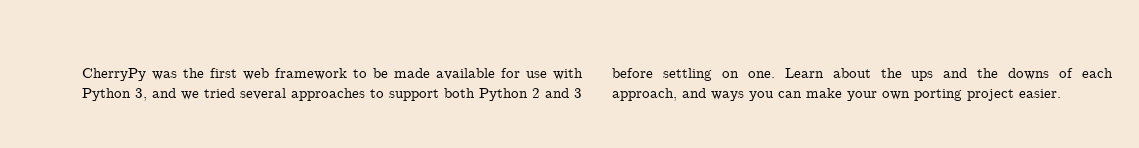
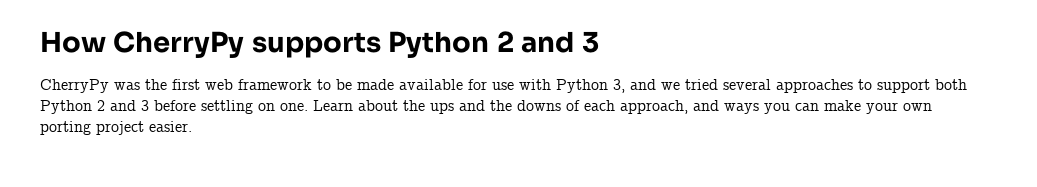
(82, 74) none -> [40,31,599,58] How CherryPy supports Python 2 and 3 //

